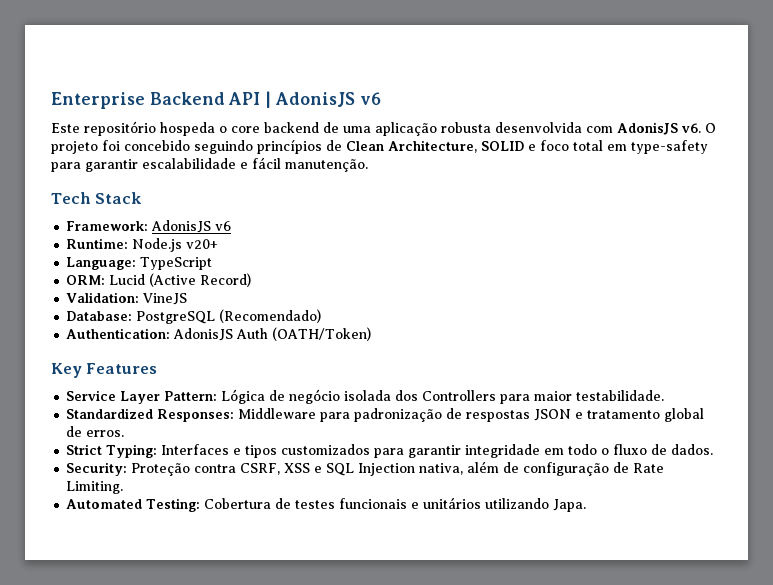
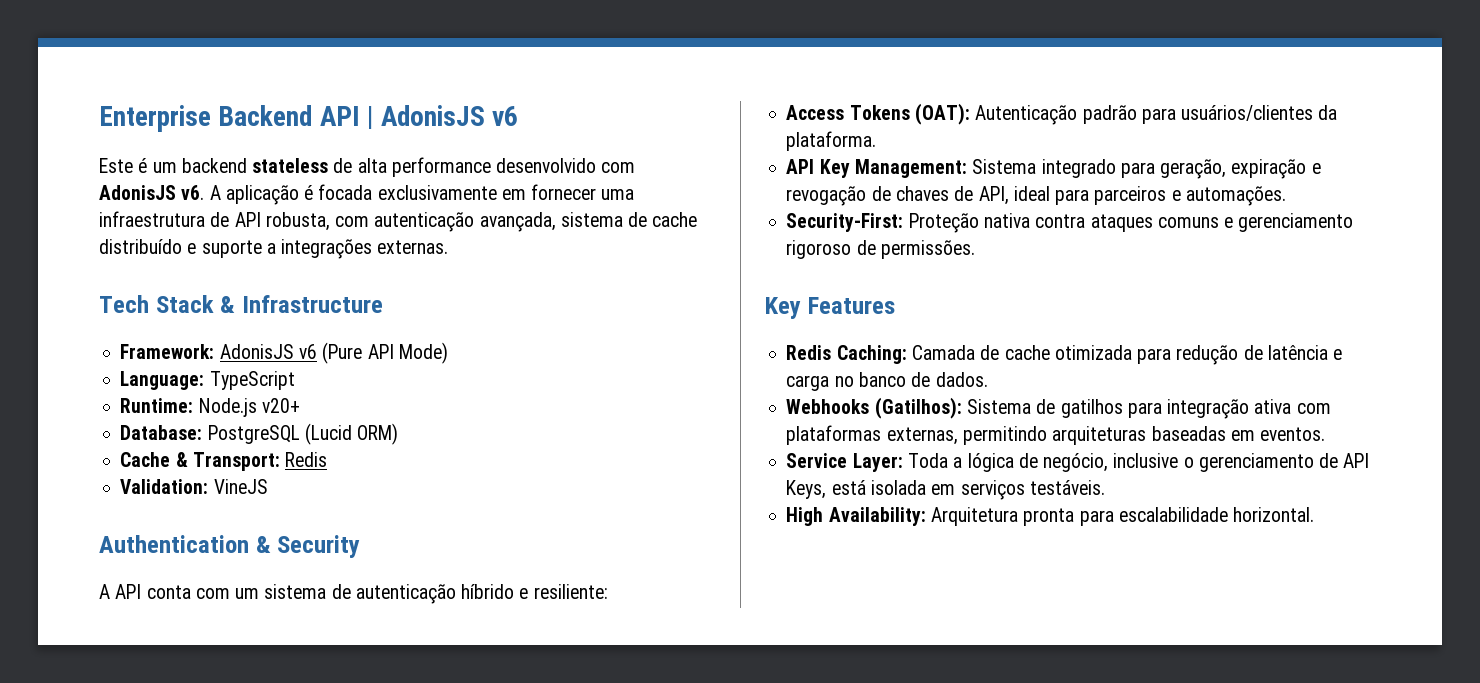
[84,121,716,136] [51,139,708,154] [51,157,368,172] repositório hospeda o core backend de uma aplicação robusta desenvolvida com AdonisJS v6. O projeto foi concebido seguindo princípios de Clean Architecture, SOLID e foco total em type-safety para garantir escalabilidade e fácil manutenção. -> [138,157,636,177] [99,184,635,205] [99,211,698,232] [99,239,449,259] é um backend stateless de alta performance desenvolvido com AdonisJS v6. A aplicação é focada exclusivamente em fornecer uma infraestrutura de API robusta, com autenticação avançada, sistema de cache distribuído e suporte a integrações externas.
(143, 198) none -> [220,295,383,313] & Infrastructure
[66,238,219,252] [66,257,213,270] [66,273,252,287] [66,292,188,305] [66,309,322,324] [66,327,372,341] [51,363,158,378] [66,389,665,404] [66,408,705,422] [66,426,125,437] [66,444,714,458] [66,461,665,476] [66,481,124,494] [66,497,587,512] // Runtime: Node.js v20+ // Language: TypeScript // ORM: Lucid (Active Record) // Validation: VineJS // Database: PostgreSQL (Recomendado) // Authentication: AdonisJS Auth (OATH/Token) // Key Features // Service Layer Pattern: Lógica de negócio isolada dos Controllers para maior testabilidade. // Standardized Responses: Middleware para padronização de respostas JSON e tratamento global de erros. // Strict Typing: Interfaces e tipos customizados para garantir integridade em todo o fluxo de dados. // Security: Proteção contra CSRF, XSS e SQL Injection nativa, além de configuração de Rate Limiting. // Automated Testing: Cobertura de testes funcionais e unitários utilizando Japa. -> [322,342,448,364] [120,371,295,390] [120,398,300,417] [120,423,399,445] [120,452,328,471] [120,479,268,494] [99,535,361,558] [99,584,608,604] [786,103,1338,125] [786,131,877,151] [786,159,1321,179] [786,186,1286,206] [786,213,1354,233] [786,240,975,259] [765,297,895,319] [786,345,1343,365] [786,372,988,391] [786,397,1331,419] [786,425,1326,445] [786,453,1370,472] [786,480,1105,500] [786,507,1315,526] (Pure API Mode) // Language: TypeScript // Runtime: Node.js v20+ // Database: PostgreSQL (Lucid ORM) // Cache & Transport: Redis // Validation: VineJS // Authentication & Security // A API conta com um sistema de autenticação híbrido e resiliente: // Access Tokens (OAT): Autenticação padrão para usuários/clientes da plataforma. // API Key Management: Sistema integrado para geração, expiração e revogação de chaves de API, ideal para parceiros e automações. // Security-First: Proteção nativa contra ataques comuns e gerenciamento rigoroso de permissões. // Key Features // Redis Caching: Camada de cache otimizada para redução de latência e carga no banco de dados. // Webhooks (Gatilhos): Sistema de gatilhos para integração ativa com plataformas externas, permitindo arquiteturas baseadas em eventos. // Service Layer: Toda a lógica de negócio, inclusive o gerenciamento de API Keys, está isolada em serviços testáveis. // High Availability: Arquitetura pronta para escalabilidade horizontal.

